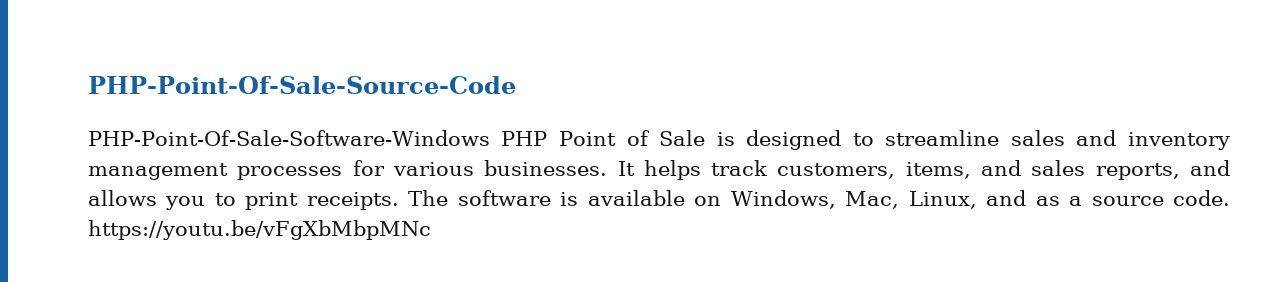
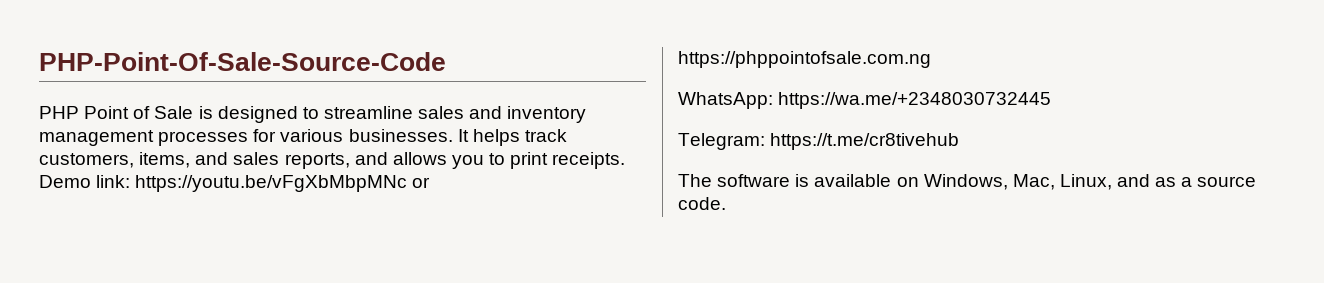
[88,130,490,146] PHP-Point-Of-Sale-Software-Windows -> (446, 61) none
(399, 201) none -> [39,175,431,192] [678,51,931,68] [678,92,1052,109] [678,133,960,150] Demo link: https://youtu.be/vFgXbMbpMNc or https://phppointofsale.com.ng // WhatsApp: https://wa.me/+2348030732445 // Telegram: https://t.me/cr8tivehub //
[88,220,431,240] https://youtu.be/vFgXbMbpMNc -> (726, 203) none

